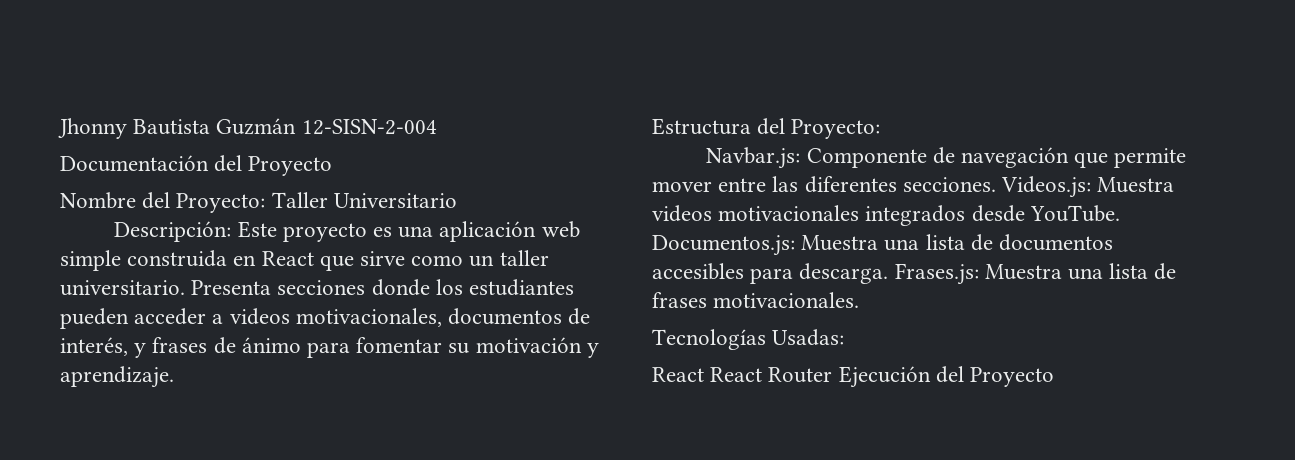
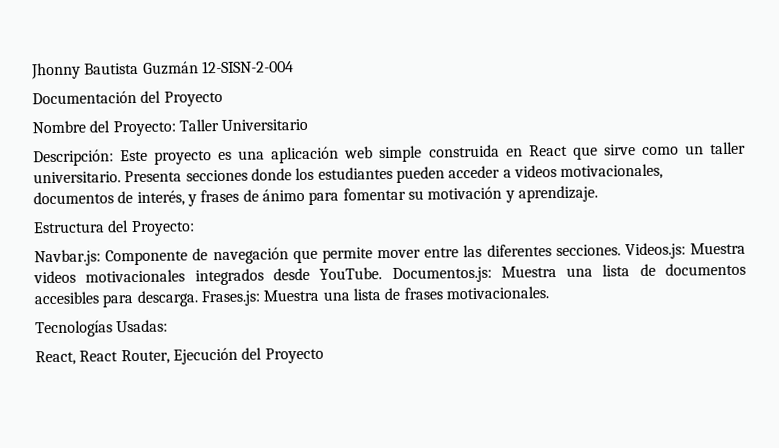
[652,367,833,383] React React Router -> [35,349,170,366] React, React Router,

